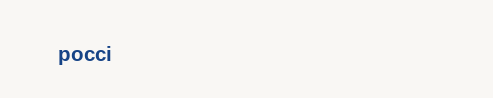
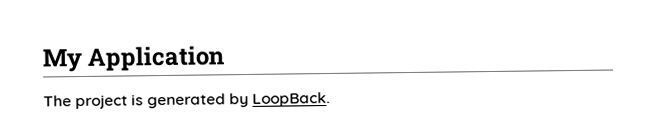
[58,46,112,65] pocci -> [42,45,226,73] [43,91,330,110] My Application // The project is generated by LoopBack.

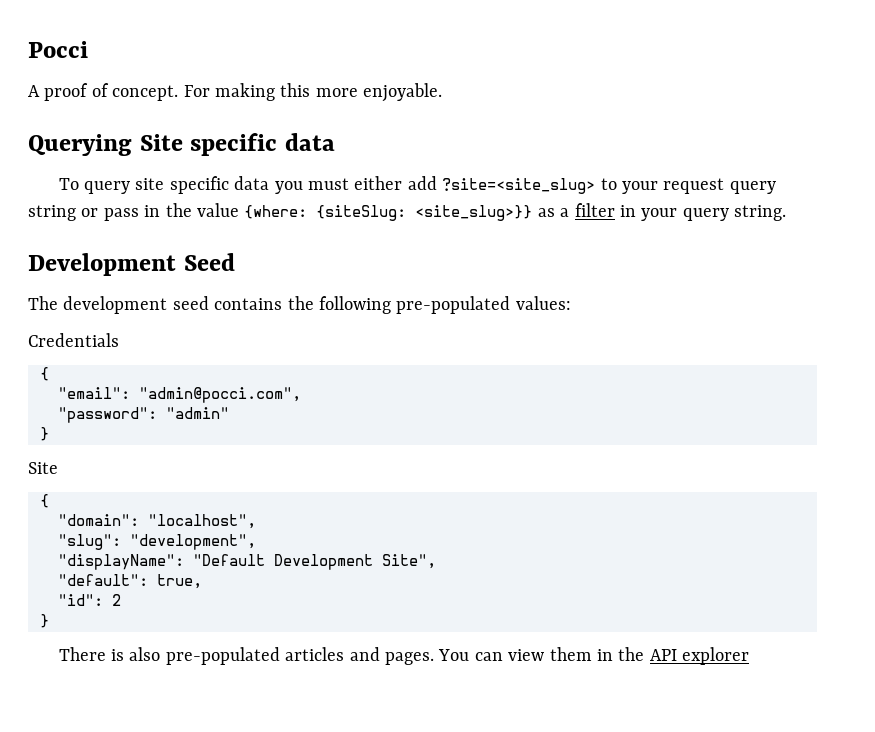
[42,45,226,73] [43,91,330,110] My Application // The project is generated by LoopBack. -> [28,41,88,58] [28,83,443,102] [28,133,335,156] [58,176,776,194] [28,203,787,221] [28,253,235,276] [28,296,571,314] [28,333,119,347] [40,367,49,381] [58,387,301,403] [58,407,229,423] [40,427,49,441] [28,462,58,474] [40,494,49,508] [58,514,256,529] [58,534,256,550] [58,554,436,570] [58,574,202,589] [58,594,121,606] [40,614,49,628] [58,647,750,665] Pocci // A proof of concept. For making this more enjoyable. // Querying Site specific data // To query site specific data you must either add ?site=<site_slug> to your request query string or pass in the value {where: {siteSlug: <site_slug>}} as a filter in your query string. // Development Seed // The development seed contains the following pre-populated values: // Credentials // { // "email": "admin@pocci.com", // "password": "admin" // } // Site // { // "domain": "localhost", // "slug": "development", // "displayName": "Default Development Site", // "default": true, // "id": 2 // } // There is also pre-populated articles and pages. You can view them in the API explorer

